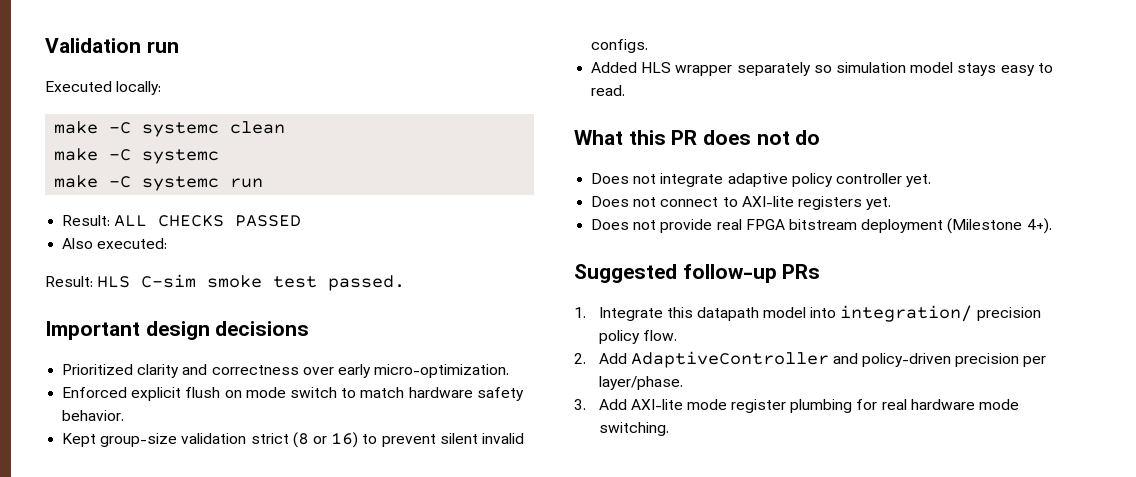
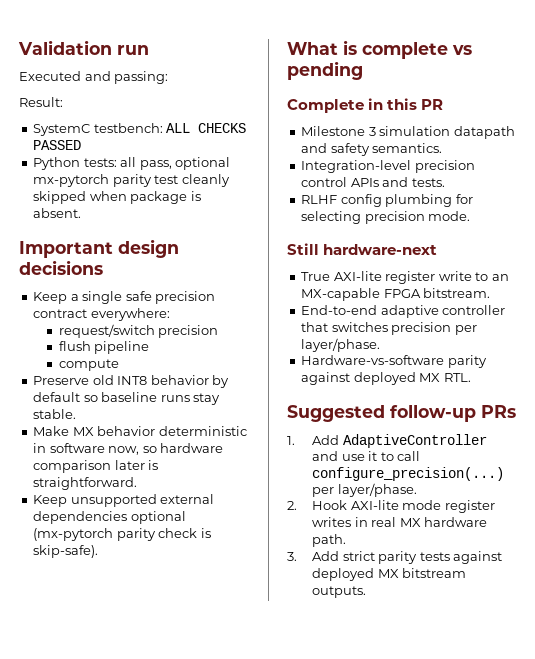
[116,81,162,95] [54,121,286,137] [54,148,220,164] [54,175,264,191] [62,215,111,226] locally: // make -C systemc clean // make -C systemc // make -C systemc run // Result: -> [84,71,169,84] [19,97,63,107] [33,123,163,136] and passing: // Result: // SystemC testbench:
[62,238,168,249] [45,274,406,291] [45,321,310,340] [62,364,510,378] [62,387,524,401] [62,410,125,421] [62,432,524,448] [591,39,649,53] [591,62,1053,76] [591,85,626,96] [574,130,821,145] [591,173,932,187] [591,196,892,210] [591,218,1052,234] [574,264,821,283] [574,305,1041,322] [598,330,677,344] [574,351,1047,368] [598,376,683,390] [574,399,627,410] Also executed: // Result: HLS C-sim smoke test passed. // Important design decisions // Prioritized clarity and correctness over early micro-optimization. // Enforced explicit flush on mode switch to match hardware safety behavior. // Kept group-size validation strict (8 or 16) to prevent silent invalid configs. // Added HLS wrapper separately so simulation model stays easy to read. // What this PR does not do // Does not integrate adaptive policy controller yet. // Does not connect to AXI-lite registers yet. // Does not provide real FPGA bitstream deployment (Milestone 4+). // Suggested follow-up PRs // 1. Integrate this datapath model into integration/ precision policy flow. // 2. Add AdaptiveController and policy-driven precision per layer/phase. // 3. Add -> [33,157,231,170] [33,174,230,187] [33,191,201,204] [33,208,82,218] [19,239,179,258] [19,260,103,275] [33,291,216,304] [33,308,170,321] [58,324,219,338] [58,341,150,354] [58,359,119,371] [33,375,230,388] [33,392,221,405] [33,409,77,419] [33,426,247,436] [33,443,224,455] [33,460,159,473] [33,477,138,490] [33,494,215,507] [33,511,186,524] [33,528,211,541] [33,545,99,558] [287,40,472,59] [287,61,363,80] [287,98,444,113] [301,126,515,139] [301,143,443,156] [301,160,475,173] [301,177,445,187] [301,194,473,207] [301,211,471,224] [287,243,438,255] [301,271,509,284] [301,288,491,301] [301,305,506,318] [301,322,477,335] [301,338,381,352] [301,355,487,368] [301,372,471,385] [287,405,516,422] [287,434,487,448] [312,451,421,461] [312,467,505,481] [312,483,417,497] [287,500,348,510] Python tests: all pass, optional mx-pytorch parity test cleanly skipped when package is absent. // Important design decisions // Keep a single safe precision contract everywhere: // request/switch precision // flush pipeline // compute // Preserve old INT8 behavior by default so baseline runs stay stable. // Make MX behavior deterministic in software now, so hardware comparison later is straightforward. // Keep unsupported external dependencies optional (mx-pytorch parity check is skip-safe). // What is complete vs pending // Complete in this PR // Milestone 3 simulation datapath and safety semantics. // Integration-level precision control APIs and tests. // RLHF config plumbing for selecting precision mode. // Still hardware-next // True AXI-lite register write to an MX-capable FPGA bitstream. // End-to-end adaptive controller that switches precision per layer/phase. // Hardware-vs-software parity against deployed MX RTL. // Suggested follow-up PRs // 1. Add AdaptiveController and use it to call configure_precision(...) per layer/phase. // 2. Hook
[790,399,1020,413] [598,422,669,436] plumbing for real hardware mode switching. -> [312,517,488,527] [312,534,347,547] [287,551,503,564] [312,568,467,581] [312,586,367,598] writes in real MX hardware path. // 3. Add strict parity tests against deployed MX bitstream outputs.

